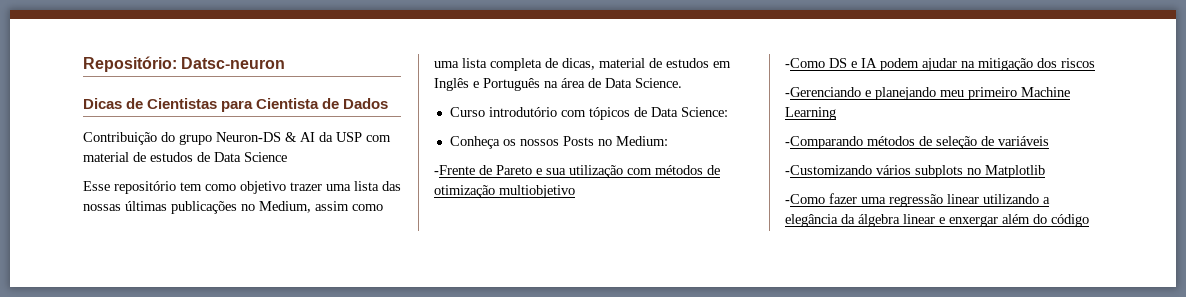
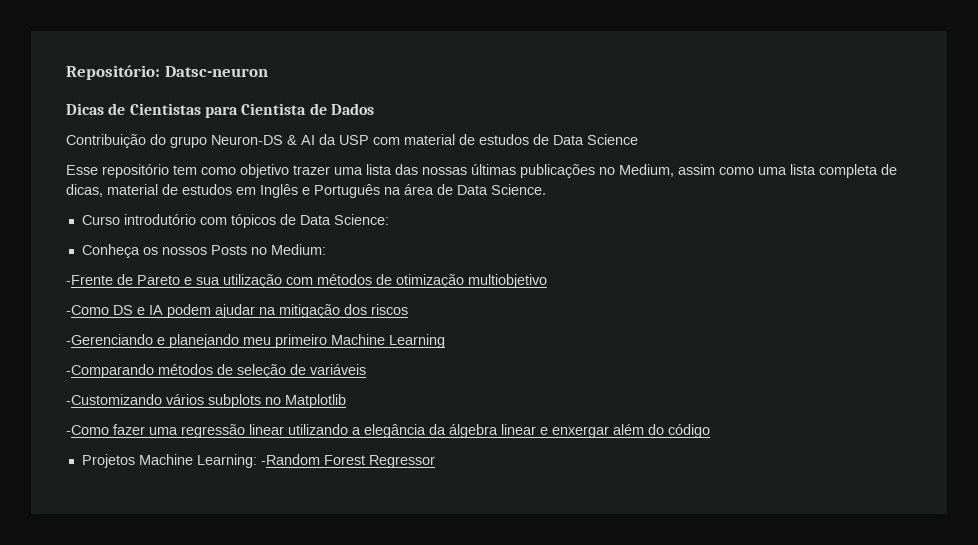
(1089, 220) none -> [81,454,435,468] // Projetos Machine Learning: -Random Forest Regressor

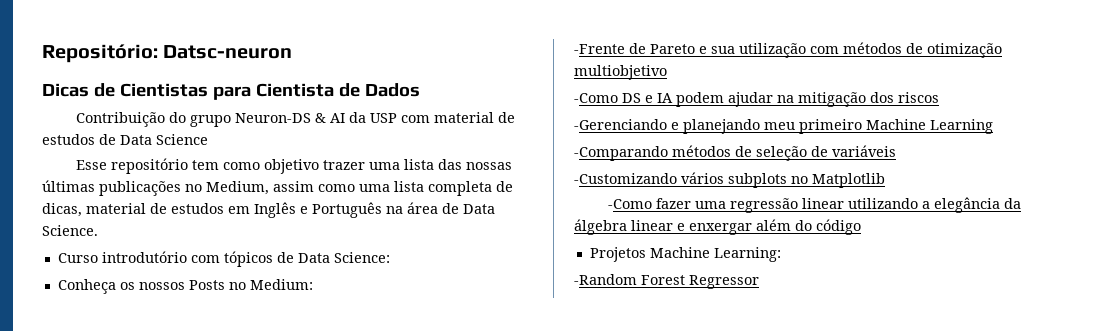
(257, 461) none -> (781, 254) //

